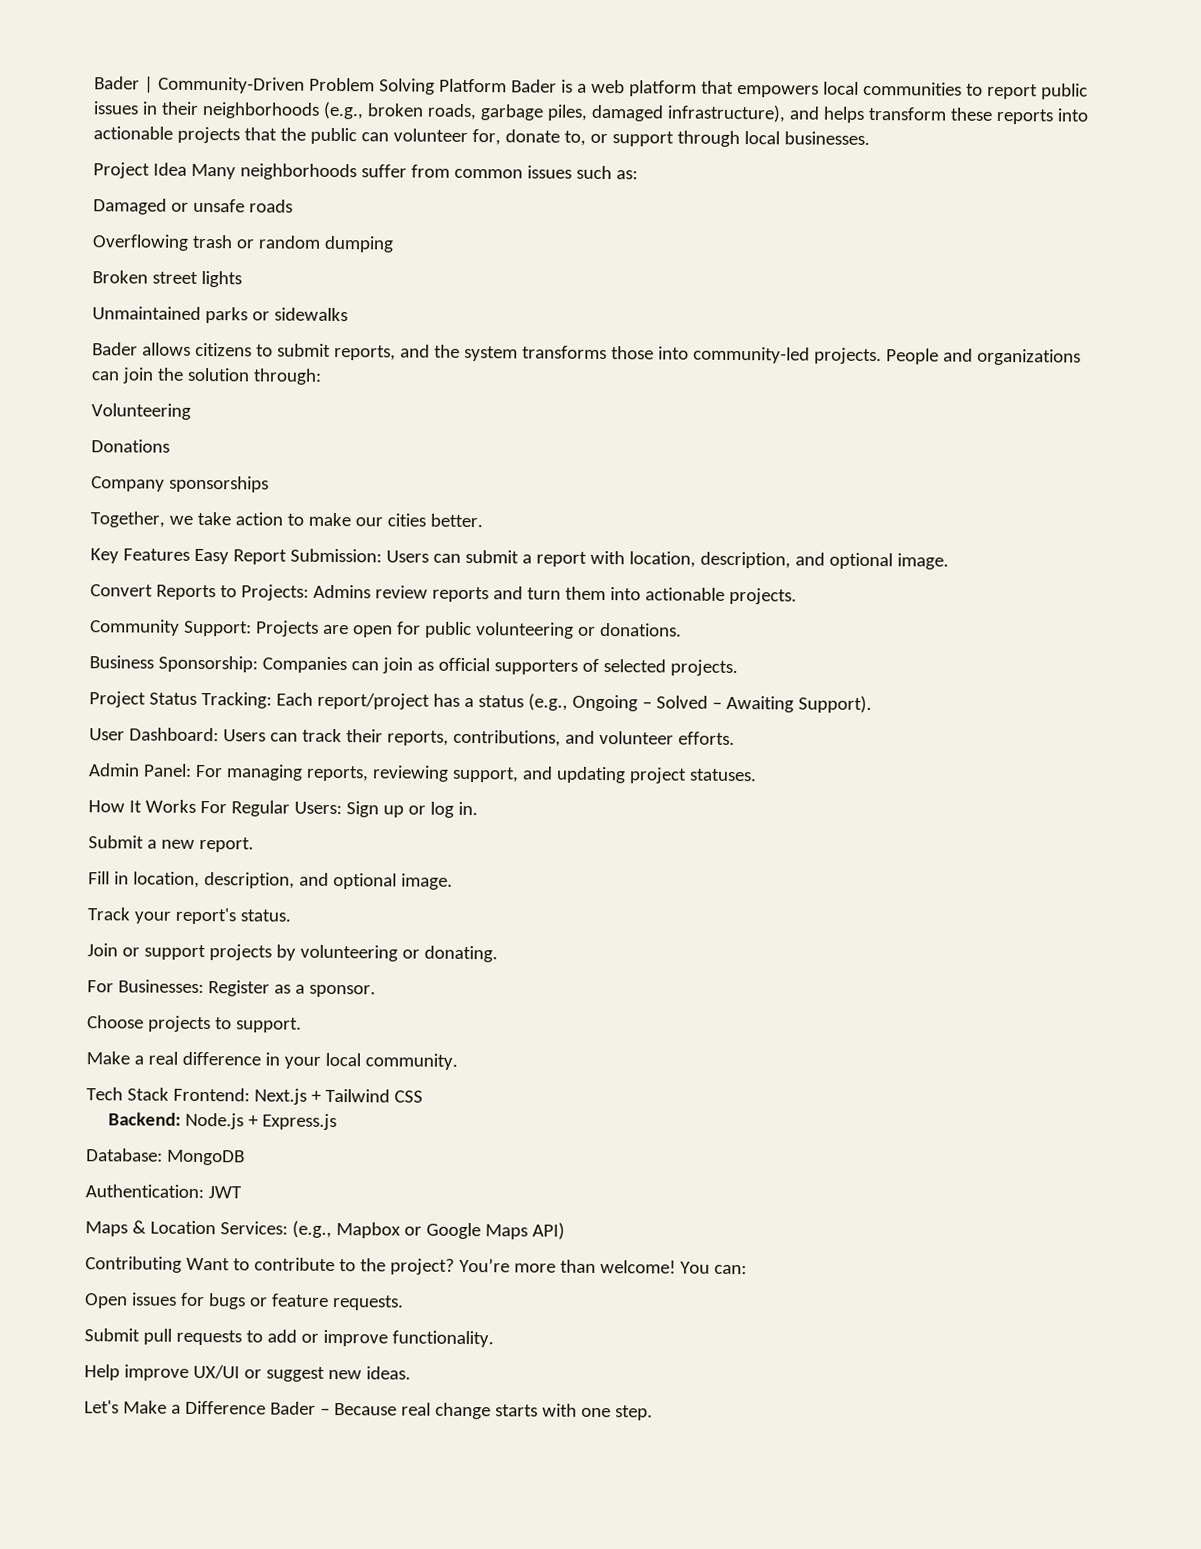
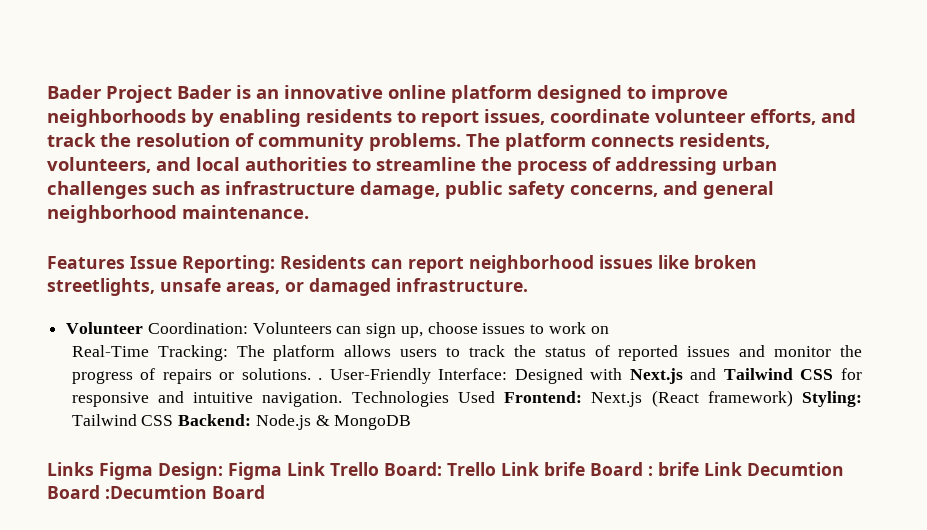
[94,76,1088,100] [93,101,1089,125] [93,126,870,148] [93,162,638,181] [93,198,293,215] [92,234,394,253] [92,270,242,288] [92,306,348,324] [92,342,1081,366] [91,367,322,385] [91,403,191,420] [91,439,170,453] [91,475,269,493] [90,511,483,528] [90,548,949,570] [90,584,797,605] [90,619,682,639] [89,655,738,677] [89,691,872,714] [89,727,735,747] [88,763,757,784] [88,799,478,818] [88,835,254,853] [88,871,453,890] [87,907,291,925] [87,943,498,963] [87,979,376,998] [87,1015,302,1033] [86,1051,458,1070] [86,1087,423,1105] Bader | Community-Driven Problem Solving Platform Bader is a web platform that empowers local communities to report public issues in their neighborhoods (e.g., broken roads, garbage piles, damaged infrastructure), and helps transform these reports into actionable projects that the public can volunteer for, donate to, or support through local businesses. // Project Idea Many neighborhoods suffer from common issues such as: // Damaged or unsafe roads // Overflowing trash or random dumping // Broken street lights // Unmaintained parks or sidewalks // Bader allows citizens to submit reports, and the system transforms those into community-led projects. People and organizations can join the solution through: // Volunteering // Donations // Company sponsorships // Together, we take action to make our cities better. // Key Features Easy Report Submission: Users can submit a report with location, description, and optional image. // Convert Reports to Projects: Admins review reports and turn them into actionable projects. // Community Support: Projects are open for public volunteering or donations. // Business Sponsorship: Companies can join as official supporters of selected projects. // Project Status Tracking: Each report/project has a status (e.g., Ongoing – Solved – Awaiting Support). // User Dashboard: Users can track their reports, contributions, and volunteer efforts. // Admin Panel: For managing reports, reviewing support, and updating project statuses. // How It Works For Regular Users: Sign up or log in. // Submit a new report. // Fill in location, description, and optional image. // Track your report's status. // Join or support projects by volunteering or donating. // For Businesses: Register as a sponsor. // Choose projects to support. // Make a real difference in your local community. // Tech Stack Frontend: Next.js + Tailwind CSS // -> [47,85,728,103] [47,109,856,127] [47,133,770,151] [47,157,777,175] [47,181,774,199] [47,205,309,223] [47,255,757,273] [47,278,528,296] [66,322,609,338] [71,345,863,361] [71,368,862,384] [71,390,862,407] [71,414,174,426] Bader Project Bader is an innovative online platform designed to improve neighborhoods by enabling residents to report issues, coordinate volunteer efforts, and track the resolution of community problems. The platform connects residents, volunteers, and local authorities to streamline the process of addressing urban challenges such as infrastructure damage, public safety concerns, and general neighborhood maintenance. // Features Issue Reporting: Residents can report neighborhood issues like broken streetlights, unsafe areas, or damaged infrastructure. // Volunteer Coordination: Volunteers can sign up, choose issues to work on // Real-Time Tracking: The platform allows users to track the status of reported issues and monitor the progress of repairs or solutions. . User-Friendly Interface: Designed with Next.js and Tailwind CSS for responsive and intuitive navigation. Technologies Used Frontend: Next.js (React framework) Styling: Tailwind CSS
[248,1113,338,1131] [86,1148,245,1166] [85,1184,242,1199] [85,1220,565,1240] [85,1256,747,1275] [84,1292,404,1311] [84,1328,494,1348] [84,1364,411,1382] [84,1400,653,1421] + Express.js // Database: MongoDB // Authentication: JWT // Maps & Location Services: (e.g., Mapbox or Google Maps API) // Contributing Want to contribute to the project? You’re more than welcome! You can: // Open issues for bugs or feature requests. // Submit pull requests to add or improve functionality. // Help improve UX/UI or suggest new ideas. // Let's Make a Difference Bader – Because real change starts with one step. -> [315,415,412,430] [47,462,844,480] [47,485,265,499] & MongoDB // Links Figma Design: Figma Link Trello Board: Trello Link brife Board : brife Link Decumtion Board :Decumtion Board

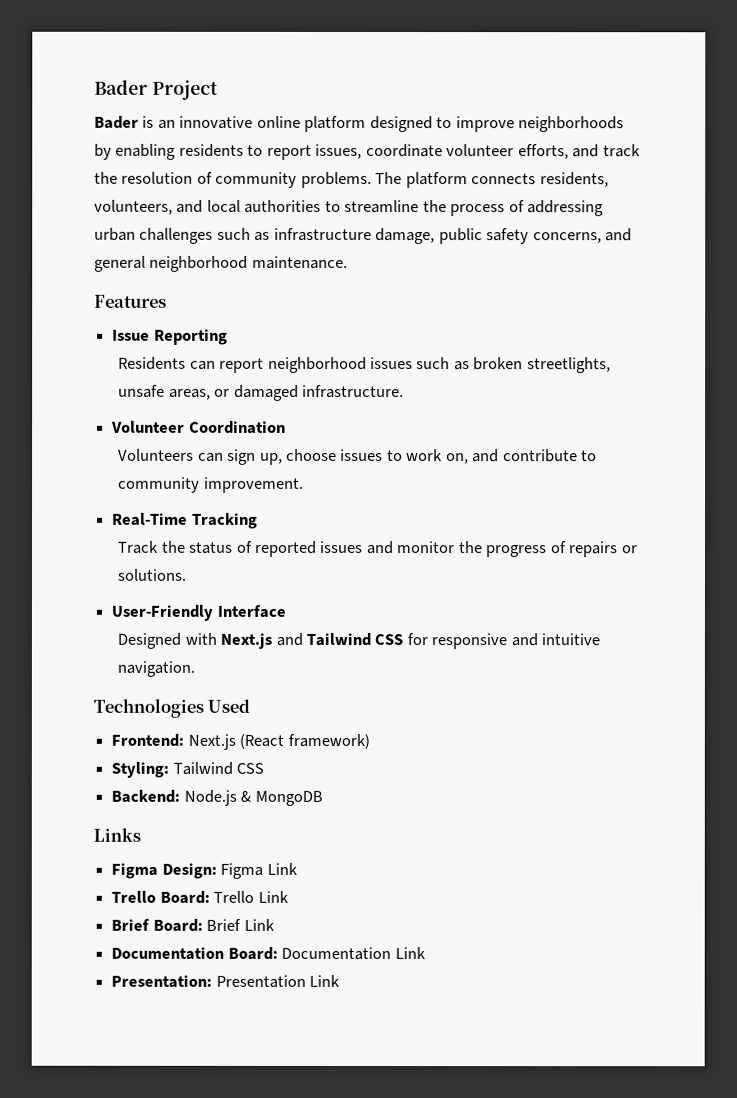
(172, 94) none -> (218, 89) //
[130,255,275,273] Issue Reporting: -> [112,328,228,345] // Issue Reporting //
[658,255,689,269] like -> [416,357,470,371] such as
[147,322,248,334] Coordination: -> [188,420,286,434] Coordination //
[590,326,609,334] [71,345,505,361] on // Real-Time Tracking: The platform allows users to track -> [445,449,598,465] [118,476,304,493] [112,512,258,529] [117,540,160,554] on, and contribute to community improvement. // Real-Time Tracking // Track
[318,368,508,384] . User-Friendly Interface: -> [111,604,286,621] // User-Friendly Interface //
(343, 399) none -> (196, 668) //
(495, 397) none -> (251, 705) //
(793, 398) none -> (370, 741) //
(174, 420) none -> (265, 768) //
(94, 469) none -> (141, 834) //
(325, 469) none -> (298, 868) //
[544,462,844,476] [47,485,265,499] brife Board : brife Link Decumtion Board :Decumtion Board -> [111,918,275,932] [111,946,426,961] [111,974,341,988] // Brief Board: Brief Link // Documentation Board: Documentation Link // Presentation: Presentation Link

